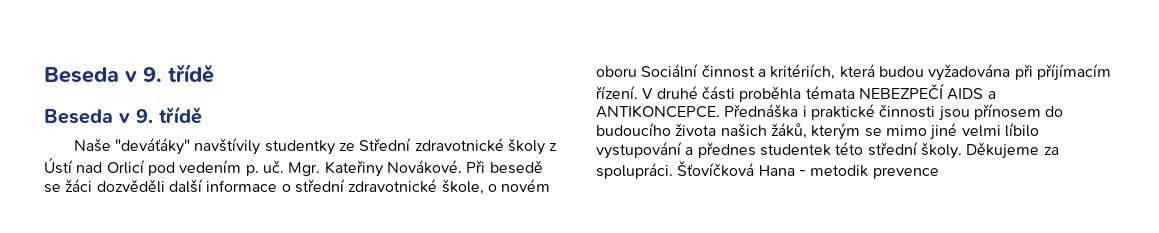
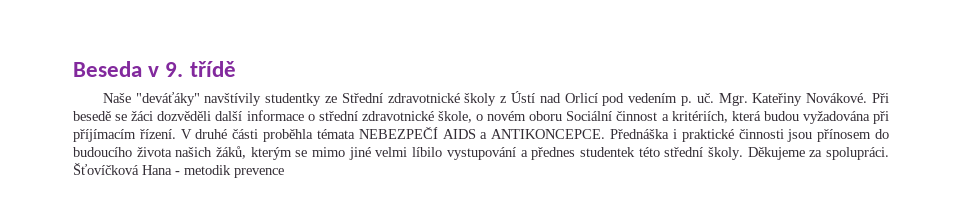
[44,64,214,83] [44,106,202,124] Beseda v 9. třídě // Beseda v 9. třídě -> [73,61,236,77] Beseda v 9. třídě

